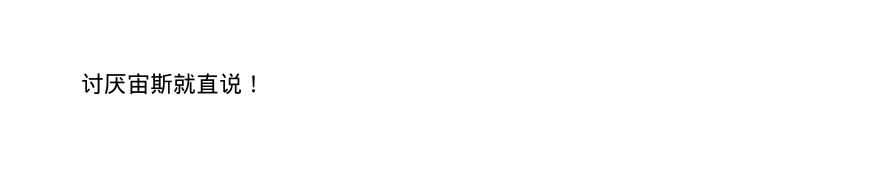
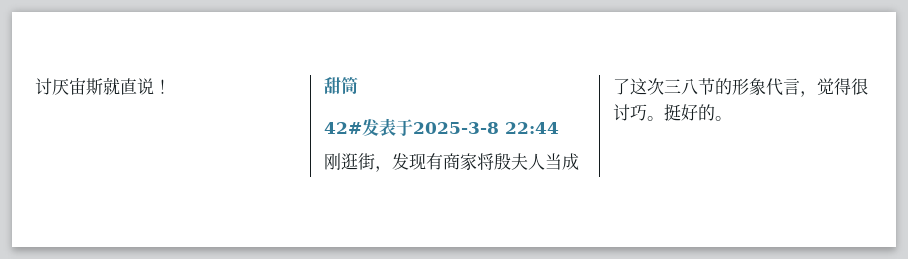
(265, 84) none -> [324,76,358,94] [324,118,559,136] [324,153,579,172] [613,78,868,97] [613,104,732,121] // 甜筒 // 42#发表于2025-3-8 22:44 // 刚逛街，发现有商家将殷夫人当成了这次三八节的形象代言，觉得很讨巧。挺好的。

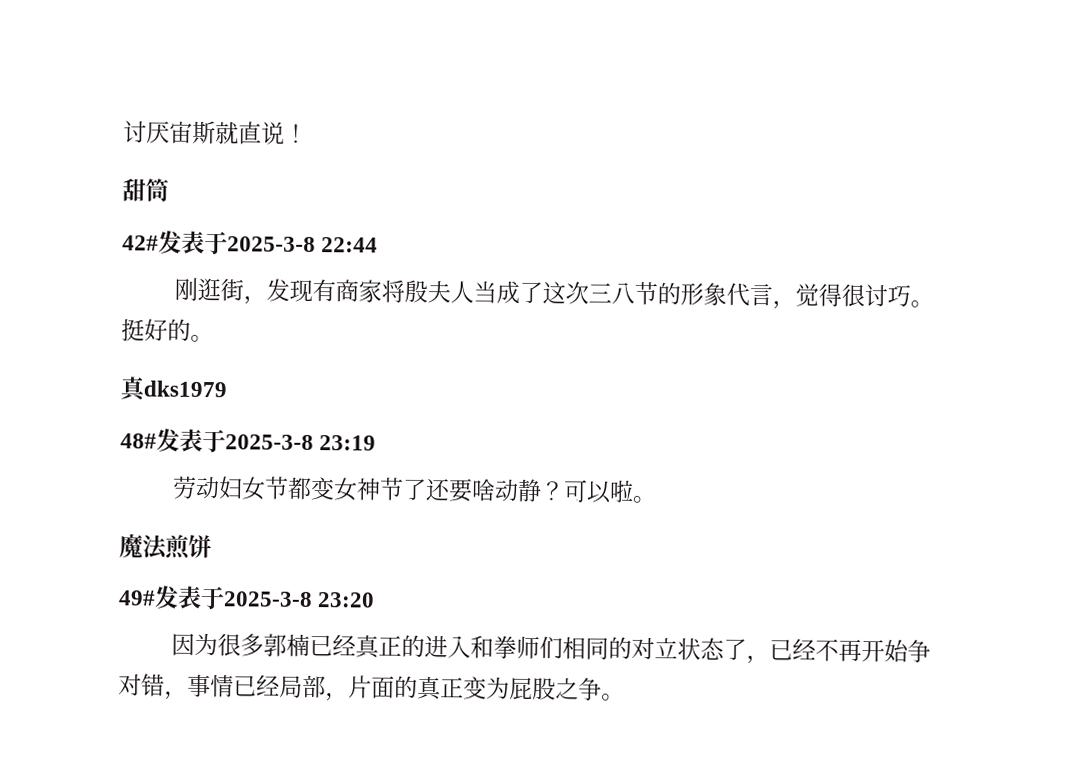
(732, 118) none -> [120,376,227,402] [120,428,377,453] [172,475,657,504] [119,533,212,560] [118,585,376,610] [171,632,932,665] [118,673,625,702] // 真dks1979 // 48#发表于2025-3-8 23:19 // 劳动妇女节都变女神节了还要啥动静？可以啦。 // 魔法煎饼 // 49#发表于2025-3-8 23:20 // 因为很多郭楠已经真正的进入和拳师们相同的对立状态了，已经不再开始争对错，事情已经局部，片面的真正变为屁股之争。

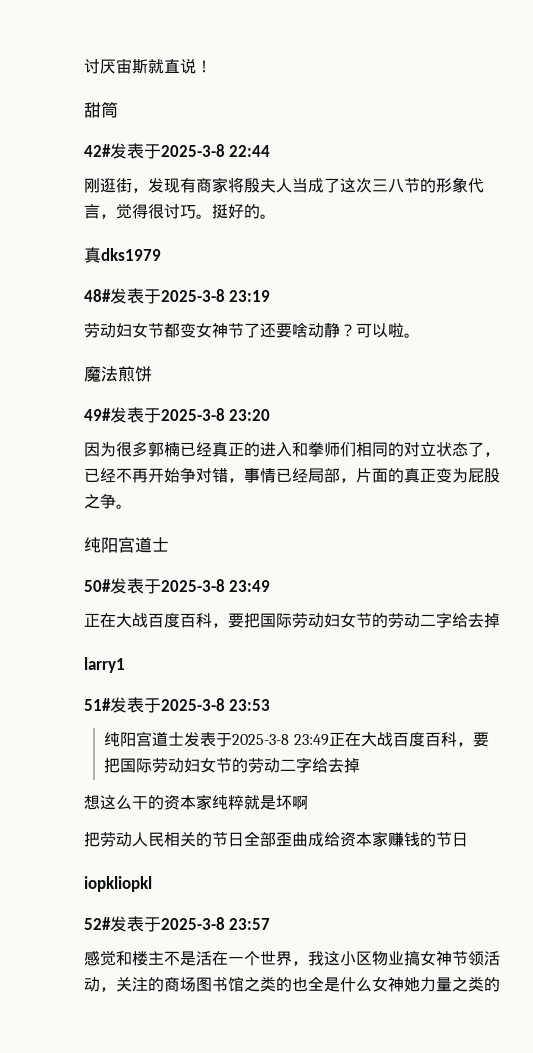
(625, 697) none -> [84,537,169,553] [84,578,271,594] [84,612,500,628] [84,657,125,673] [84,697,271,713] [104,731,489,747] [104,757,361,773] [84,794,308,810] [84,831,468,847] [84,876,152,892] [84,916,271,932] [84,950,500,966] [84,976,500,992] // 纯阳宫道士 // 50#发表于2025-3-8 23:49 // 正在大战百度百科，要把国际劳动妇女节的劳动二字给去掉 // larry1 // 51#发表于2025-3-8 23:53 // 纯阳宫道士发表于2025-3-8 23:49正在大战百度百科，要把国际劳动妇女节的劳动二字给去掉 // 想这么干的资本家纯粹就是坏啊 // 把劳动人民相关的节日全部歪曲成给资本家赚钱的节日 // iopkliopkl // 52#发表于2025-3-8 23:57 // 感觉和楼主不是活在一个世界，我这小区物业搞女神节领活动，关注的商场图书馆之类的也全是什么女神她力量之类的

